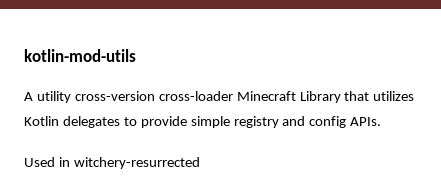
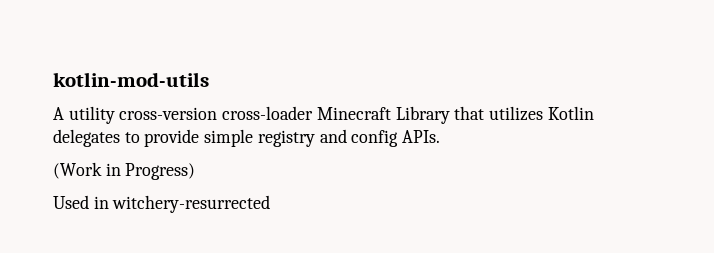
(382, 121) none -> [53,162,196,180] // (Work in Progress)

